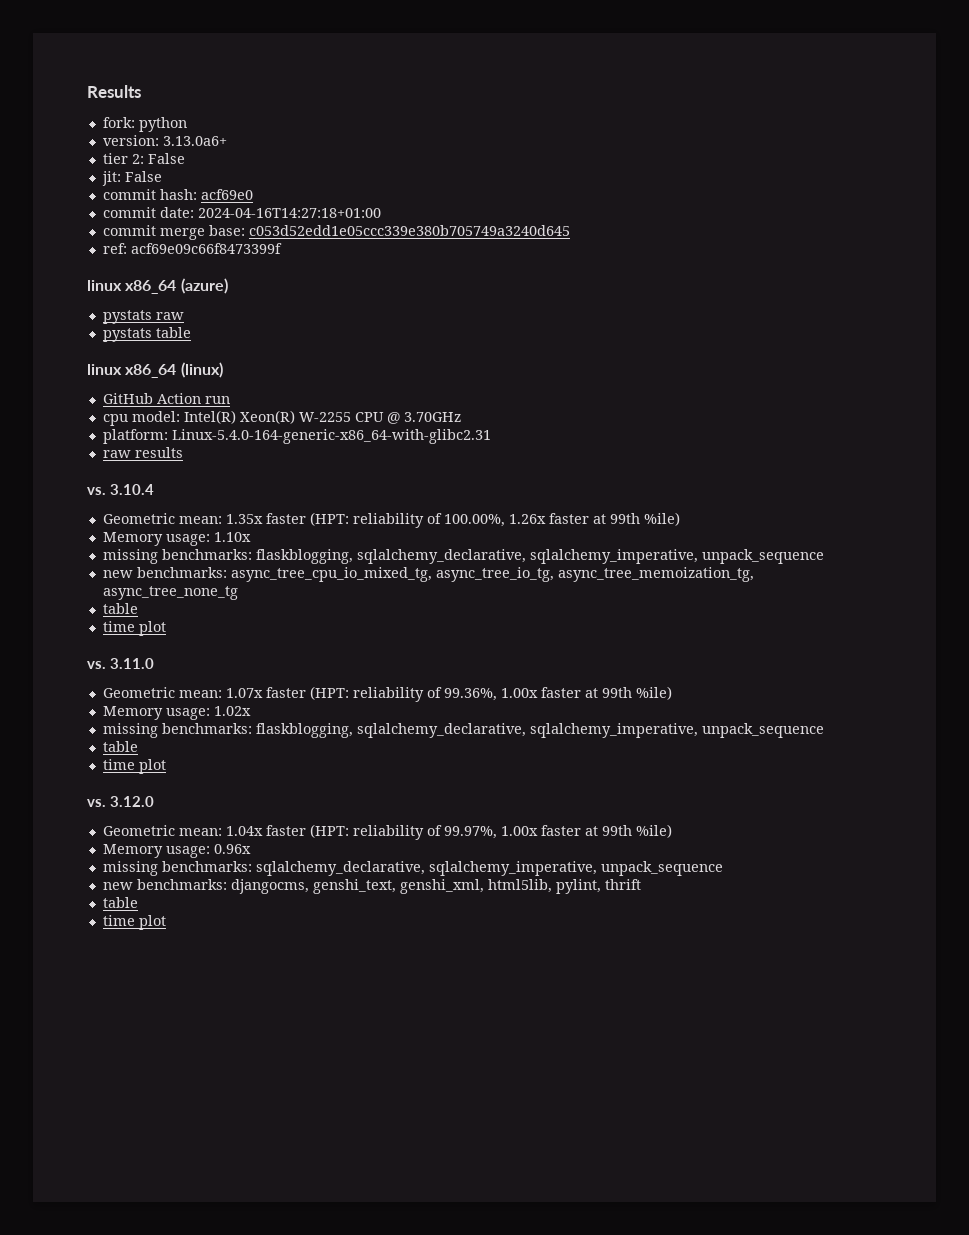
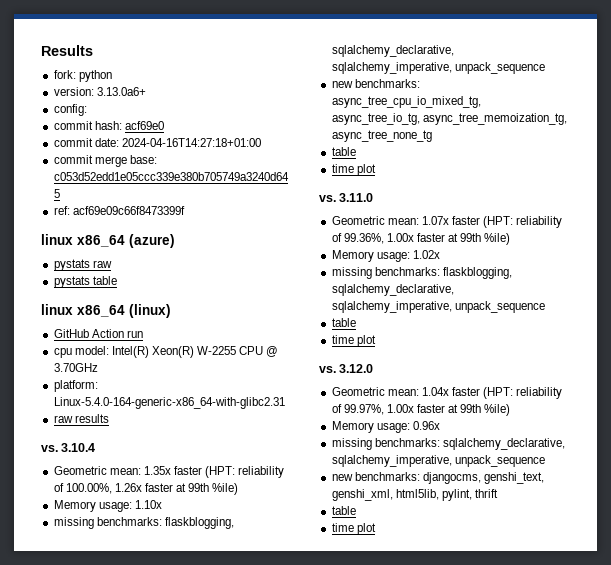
[102,153,185,164] [101,171,162,186] tier 2: False // jit: False -> [53,104,87,116] config:

